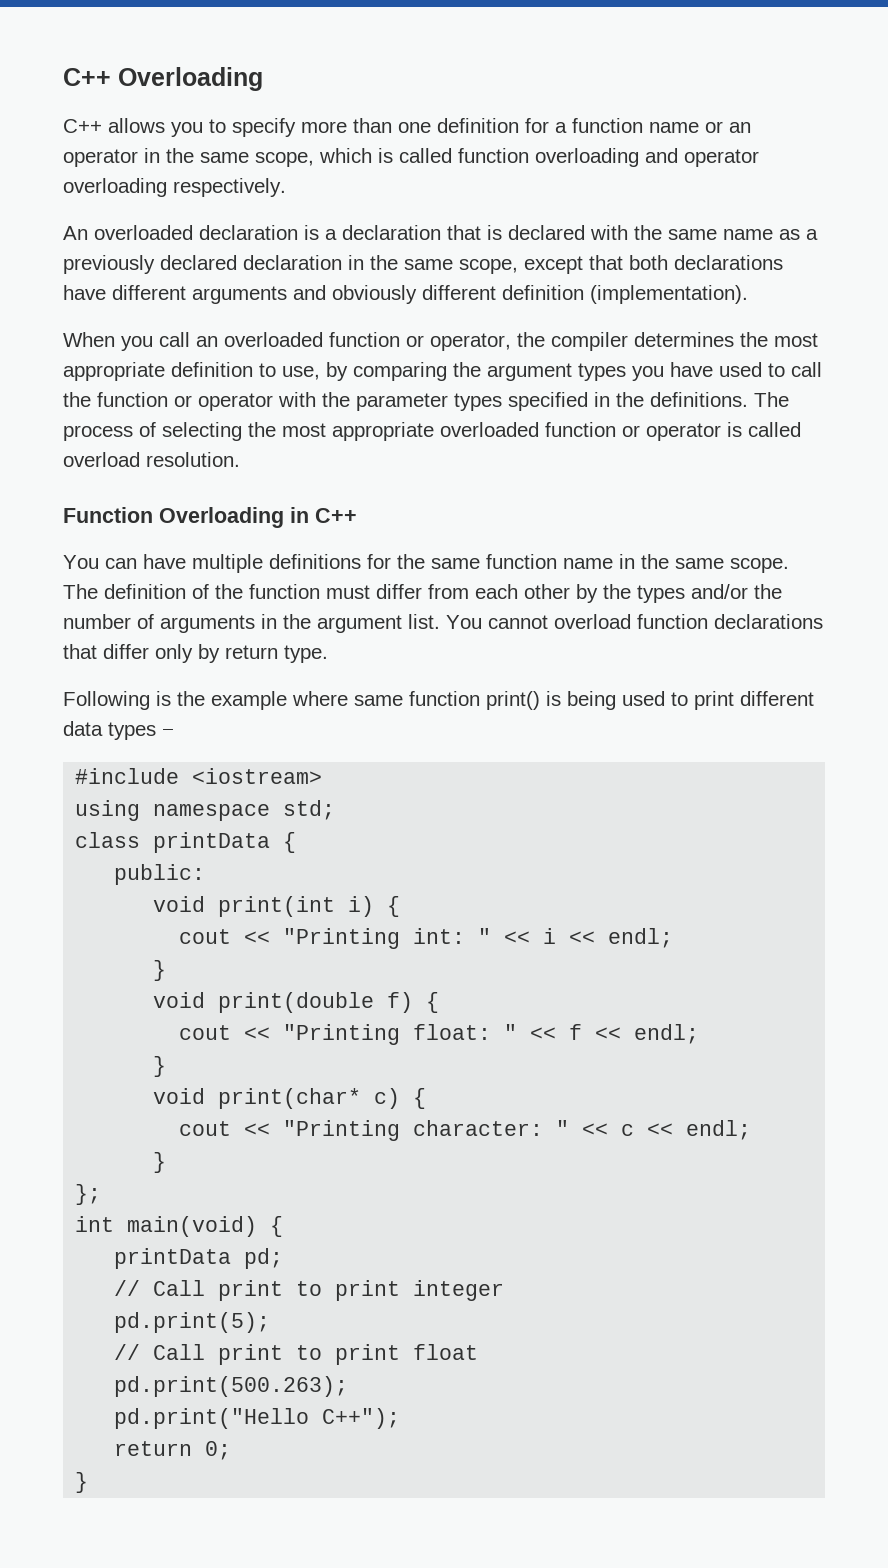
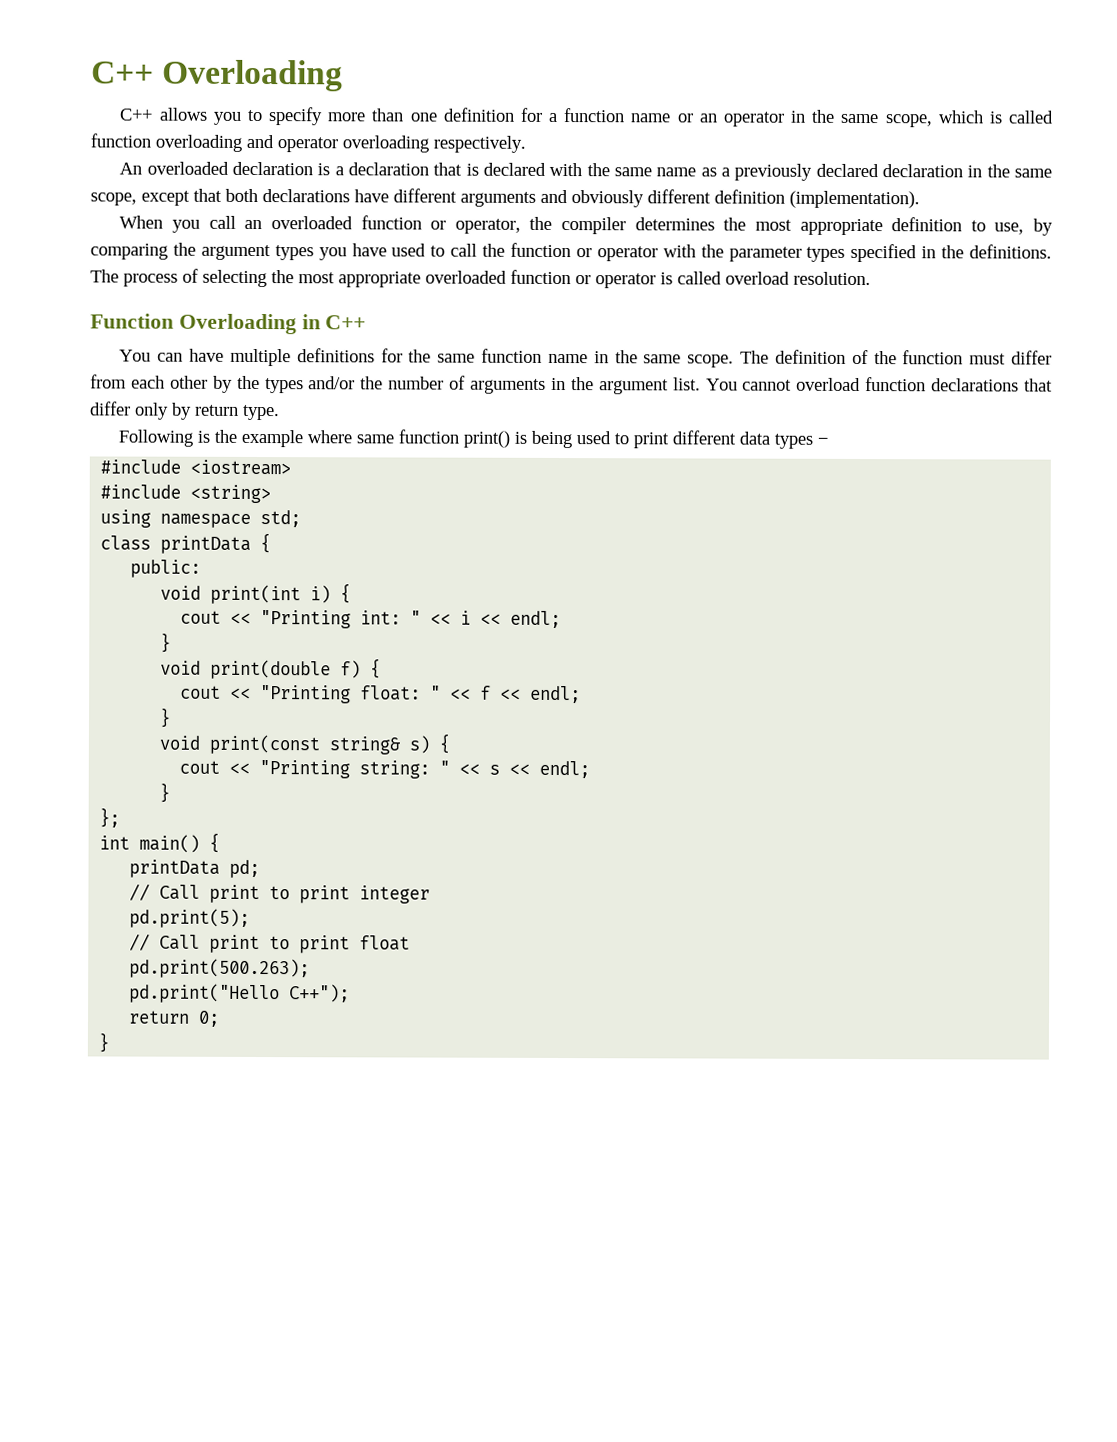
(323, 776) none -> [100,484,272,504] // #include <string>
[218,1088,427,1109] [179,1120,635,1141] print(char* c) { // cout << "Printing character: " << c -> [209,733,451,755] [179,760,501,779] print(const string& s) { // cout << "Printing string: " << s
[127,1216,258,1237] main(void) -> [139,834,201,853] main()

